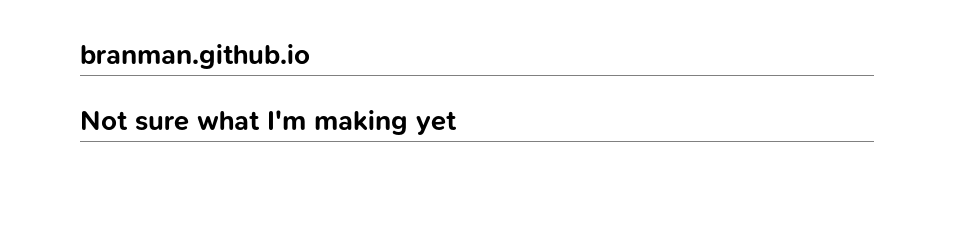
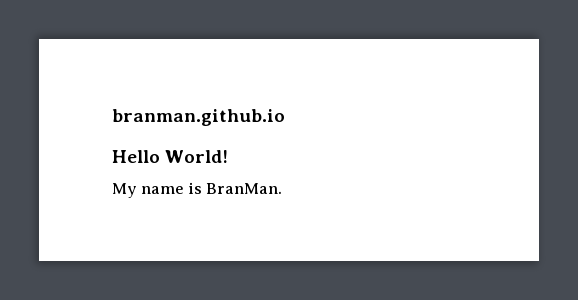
[80,110,457,135] Not sure what I'm making yet -> [112,150,229,163] [112,182,283,198] Hello World! // My name is BranMan.

